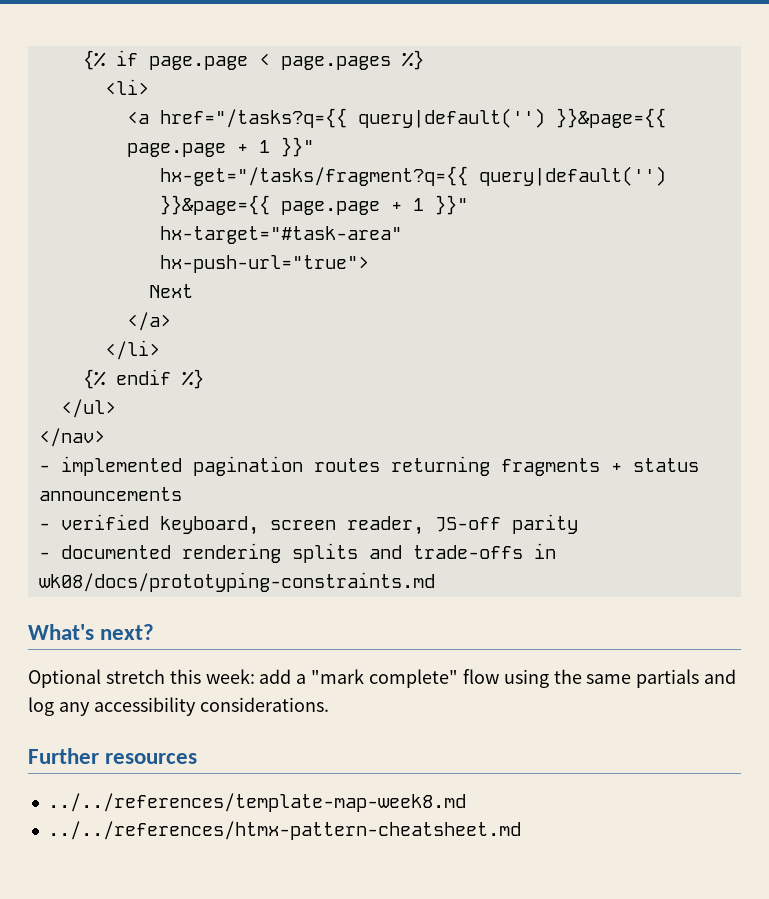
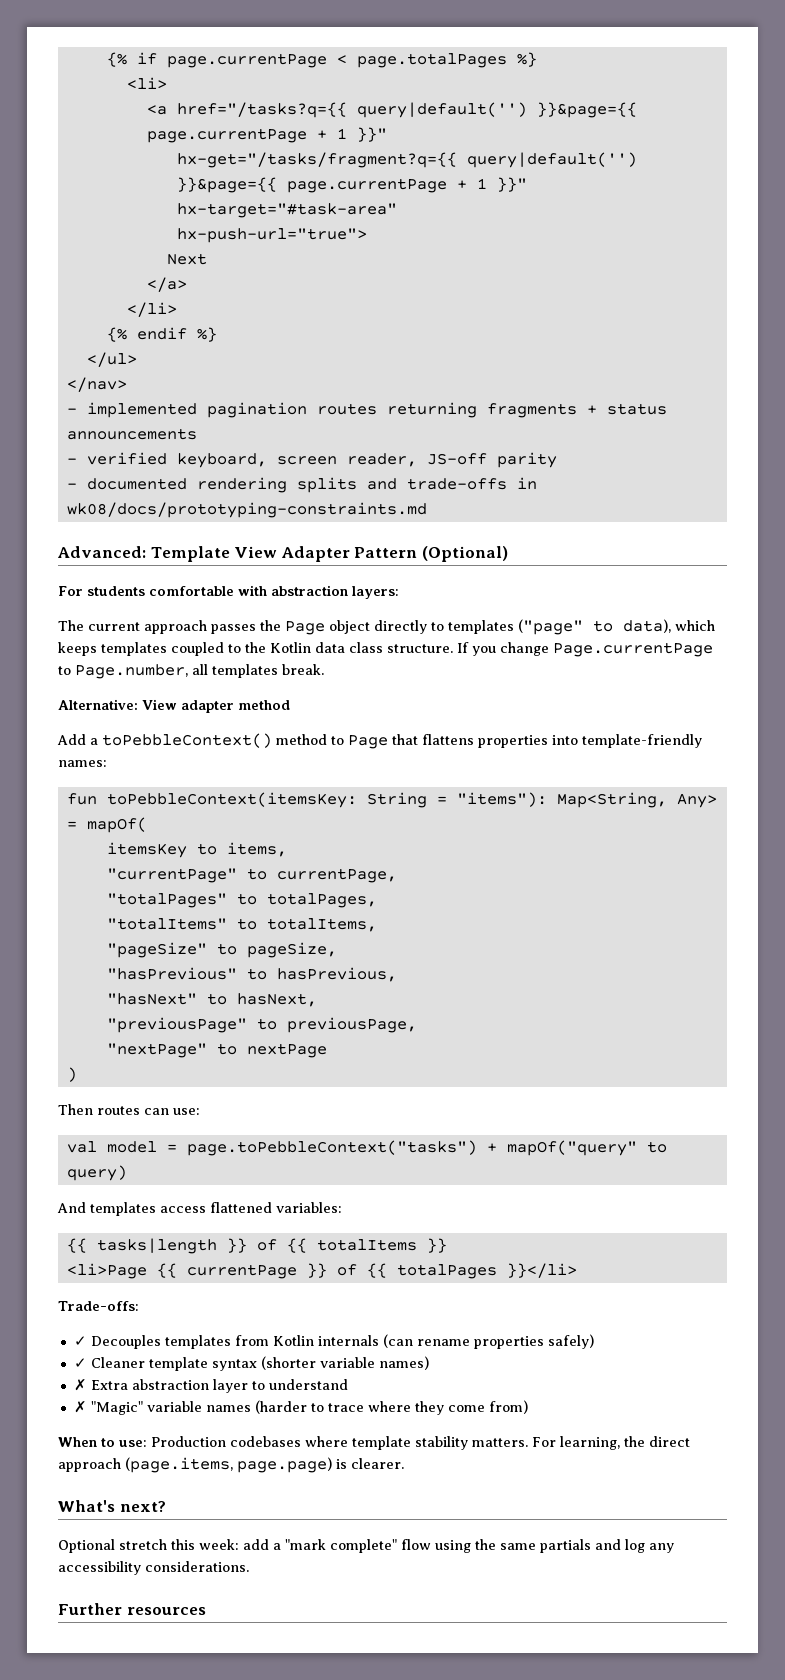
[148,53,391,70] page.page < page.pages -> [166,53,507,68] page.currentPage < page.totalPages
[126,143,226,157] page.page -> [146,128,307,143] page.currentPage
[280,201,380,215] page.page -> [286,178,447,193] page.currentPage
(435, 582) none -> [57,546,508,562] [58,585,399,599] [58,619,715,635] [58,642,713,657] [58,664,324,679] [58,699,290,713] [57,733,702,749] [58,760,107,767] [66,792,717,808] [66,817,147,833] [106,842,287,858] [106,868,397,883] [106,893,377,908] [106,918,377,932] [106,942,337,958] [106,967,397,982] [106,993,317,1007] [106,1017,417,1033] [106,1043,327,1058] [66,1067,77,1082] [58,1104,200,1115] [66,1140,667,1156] [66,1165,127,1181] [57,1202,342,1216] [66,1238,447,1254] [66,1263,577,1279] [58,1301,139,1311] [73,1334,594,1349] [73,1356,429,1371] [73,1379,348,1393] [73,1400,528,1415] [58,1436,690,1450] [58,1457,404,1473] // Advanced: Template View Adapter Pattern (Optional) // For students comfortable with abstraction layers: // The current approach passes the Page object directly to templates ("page" to data), which keeps templates coupled to the Kotlin data class structure. If you change Page.currentPage to Page.number, all templates break. // Alternative: View adapter method // Add a toPebbleContext() method to Page that flattens properties into template-friendly names: // fun toPebbleContext(itemsKey: String = "items"): Map<String, Any> = mapOf( // itemsKey to items, // "currentPage" to currentPage, // "totalPages" to totalPages, // "totalItems" to totalItems, // "pageSize" to pageSize, // "hasPrevious" to hasPrevious, // "hasNext" to hasNext, // "previousPage" to previousPage, // "nextPage" to nextPage // ) // Then routes can use: // val model = page.toPebbleContext("tasks") + mapOf("query" to query) // And templates access flattened variables: // {{ tasks|length }} of {{ totalItems }} // <li>Page {{ currentPage }} of {{ totalPages }}</li> // Trade-offs: // ✓ Decouples templates from Kotlin internals (can rename properties safely) // ✓ Cleaner template syntax (shorter variable names) // ✗ Extra abstraction layer to understand // ✗ "Magic" variable names (harder to trace where they come from) // When to use: Production codebases where template stability matters. For learning, the direct approach (page.items, page.page) is clearer.
[47,793,466,812] [47,821,521,840] // ../../references/template-map-week8.md // ../../references/htmx-pattern-cheatsheet.md -> (206, 1611) none

